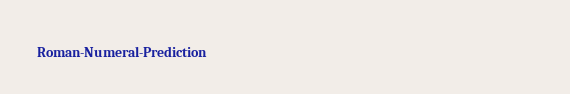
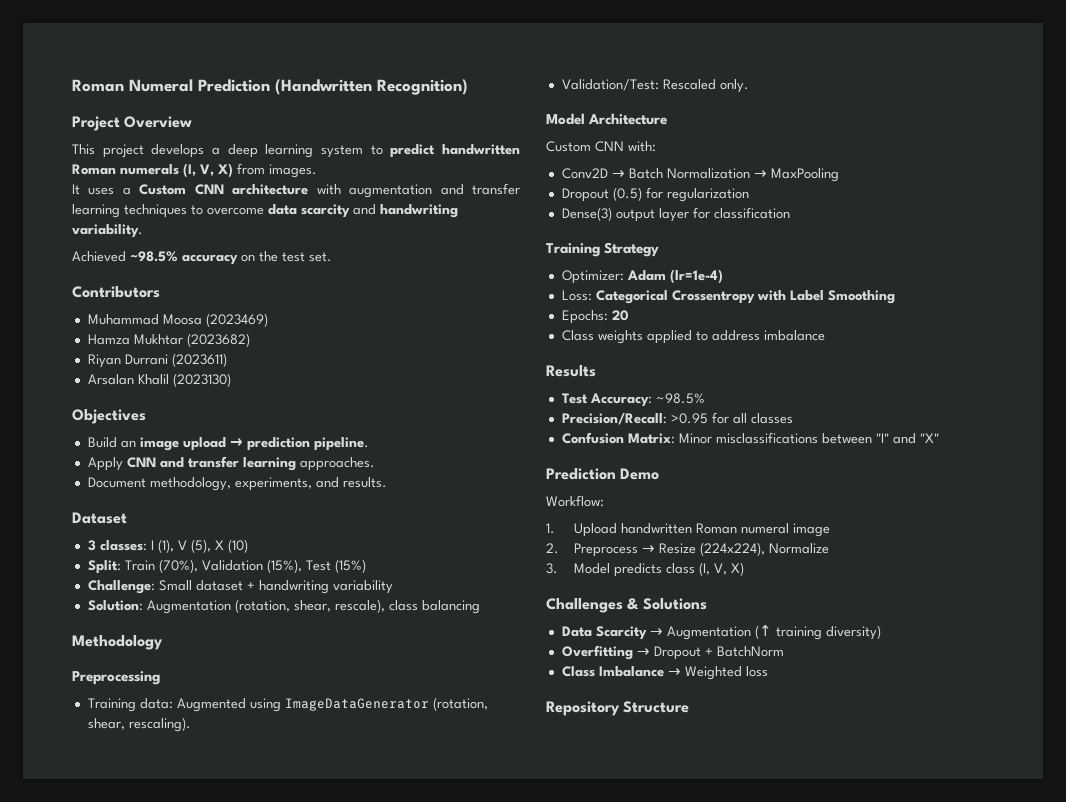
[37,46,207,57] Roman-Numeral-Prediction -> [72,79,468,95] [72,116,193,131] [72,144,520,158] [72,163,317,178] [72,183,520,198] [72,204,458,218] [72,224,143,238] [72,251,332,265] [72,286,160,298] [87,313,268,327] [87,333,250,347] [87,353,227,368] [87,373,231,387] [72,409,146,424] [87,437,369,451] [87,456,375,471] [87,477,387,491] [72,512,127,524] [87,539,248,553] [87,559,366,574] [87,580,393,594] [87,599,480,614] [72,635,163,650] [72,671,160,685] [87,697,488,712] [87,717,191,732] [561,79,749,93] [546,113,668,125] [546,141,656,152] [561,168,839,182] [561,187,749,202] [561,207,790,222] [546,242,660,257] [561,269,723,284] [561,290,895,304] [561,310,629,324] [561,330,825,344] [546,365,596,377] [561,393,705,407] [561,412,793,425] [561,432,939,444] [546,468,660,480] [546,495,604,507] [546,523,830,537] [546,542,829,557] [546,562,744,577] [546,598,707,613] [561,625,881,640] [561,645,784,660] [561,666,768,680] [546,701,690,716] Roman Numeral Prediction (Handwritten Recognition) // Project Overview // This project develops a deep learning system to predict handwritten Roman numerals (I, V, X) from images. // It uses a Custom CNN architecture with augmentation and transfer learning techniques to overcome data scarcity and handwriting variability. // Achieved ~98.5% accuracy on the test set. // Contributors // Muhammad Moosa (2023469) // Hamza Mukhtar (2023682) // Riyan Durrani (2023611) // Arsalan Khalil (2023130) // Objectives // Build an image upload → prediction pipeline. // Apply CNN and transfer learning approaches. // Document methodology, experiments, and results. // Dataset // 3 classes: I (1), V (5), X (10) // Split: Train (70%), Validation (15%), Test (15%) // Challenge: Small dataset + handwriting variability // Solution: Augmentation (rotation, shear, rescale), class balancing // Methodology // Preprocessing // Training data: Augmented using ImageDataGenerator (rotation, shear, rescaling). // Validation/Test: Rescaled only. // Model Architecture // Custom CNN with: // Conv2D → Batch Normalization → MaxPooling // Dropout (0.5) for regularization // Dense(3) output layer for classification // Training Strategy // Optimizer: Adam (lr=1e-4) // Loss: Categorical Crossentropy with Label Smoothing // Epochs: 20 // Class weights applied to address imbalance // Results // Test Accuracy: ~98.5% // Precision/Recall: >0.95 for all classes // Confusion Matrix: Minor misclassifications between "I" and "X" // Prediction Demo // Workflow: // 1. Upload handwritten Roman numeral image // 2. Preprocess → Resize (224x224), Normalize // 3. Model predicts class (I, V, X) // Challenges & Solutions // Data Scarcity → Augmentation (↑ training diversity) // Overfitting → Dropout + BatchNorm // Class Imbalance → Weighted loss // Repository Structure

